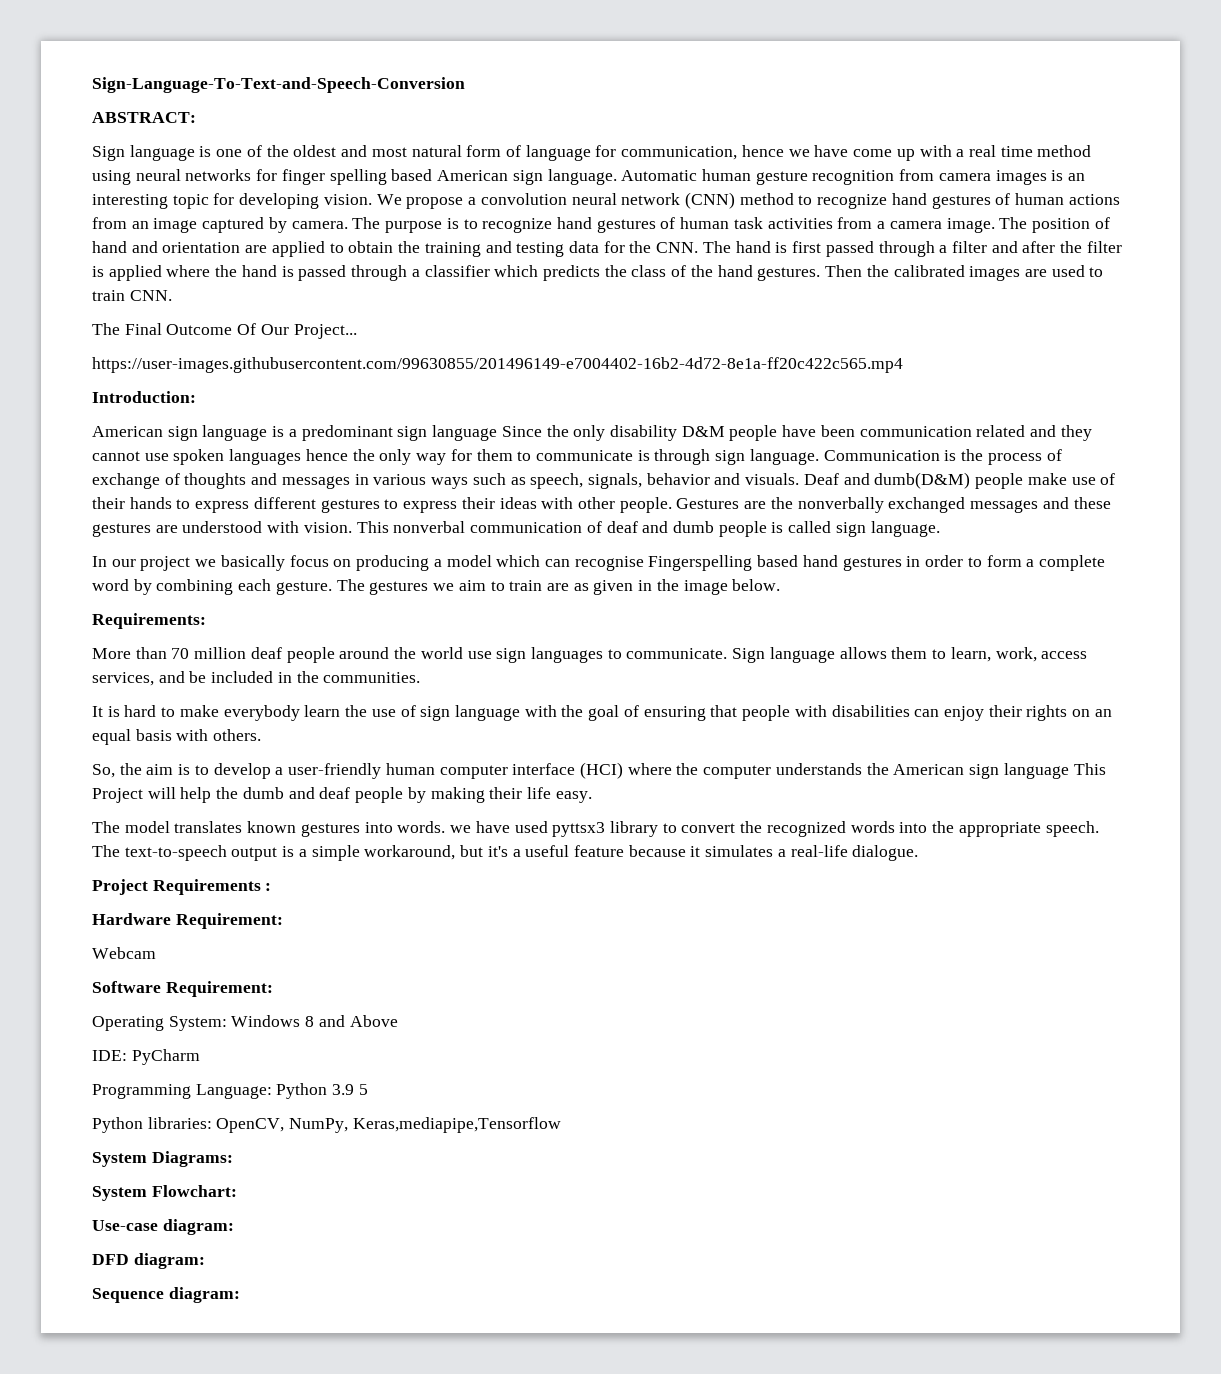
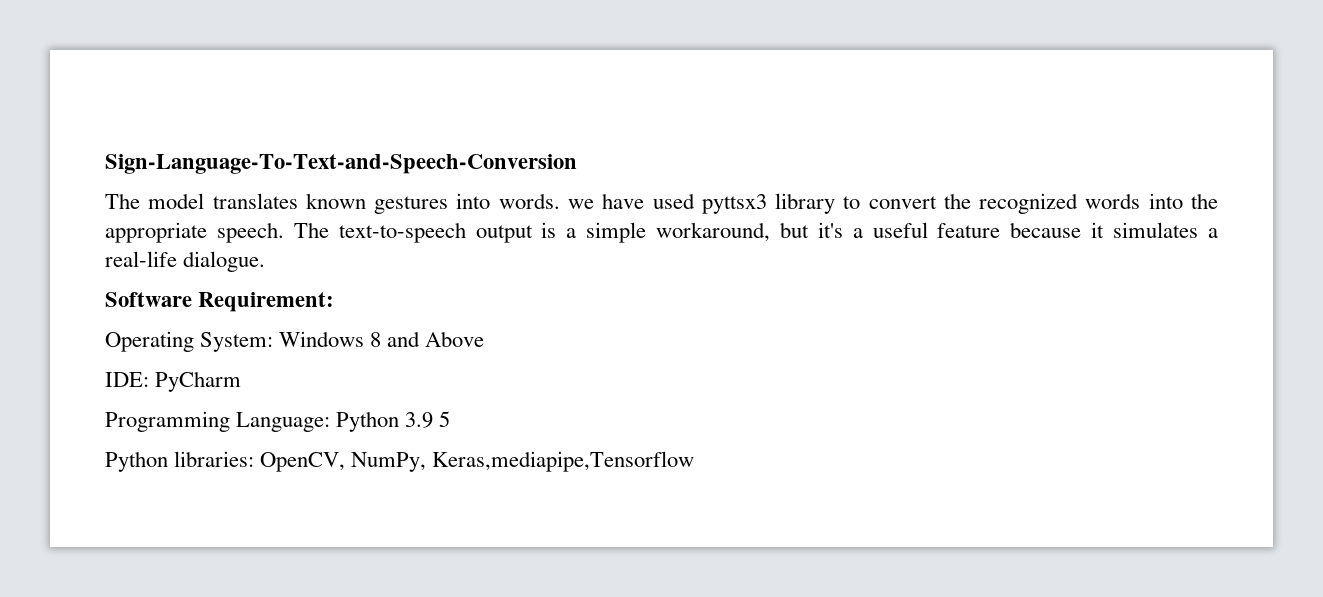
[92,112,196,123] [92,145,1092,161] [92,169,1086,185] [92,192,1120,209] [92,217,1110,233] [92,241,1122,257] [92,265,1104,281] [92,290,172,301] [92,323,357,339] [92,357,903,373] [92,391,196,403] [92,425,1092,441] [92,449,1062,465] [92,472,1116,489] [92,497,1111,513] [92,521,940,537] [92,555,1105,571] [92,579,781,595] [92,613,206,629] [92,647,1088,663] [92,671,421,686] [92,705,1112,721] [92,729,262,745] [92,762,1106,779] [92,787,592,803] // ABSTRACT: // Sign language is one of the oldest and most natural form of language for communication, hence we have come up with a real time method using neural networks for finger spelling based American sign language. Automatic human gesture recognition from camera images is an interesting topic for developing vision. We propose a convolution neural network (CNN) method to recognize hand gestures of human actions from an image captured by camera. The purpose is to recognize hand gestures of human task activities from a camera image. The position of hand and orientation are applied to obtain the training and testing data for the CNN. The hand is first passed through a filter and after the filter is applied where the hand is passed through a classifier which predicts the class of the hand gestures. Then the calibrated images are used to train CNN. // The Final Outcome Of Our Project... // https://user-images.githubusercontent.com/99630855/201496149-e7004402-16b2-4d72-8e1a-ff20c422c565.mp4 // Introduction: // American sign language is a predominant sign language Since the only disability D&M people have been communication related and they cannot use spoken languages hence the only way for them to communicate is through sign language. Communication is the process of exchange of thoughts and messages in various ways such as speech, signals, behavior and visuals. Deaf and dumb(D&M) people make use of their hands to express different gestures to express their ideas with other people. Gestures are the nonverbally exchanged messages and these gestures are understood with vision. This nonverbal communication of deaf and dumb people is called sign language. // In our project we basically focus on producing a model which can recognise Fingerspelling based hand gestures in order to form a complete word by combining each gesture. The gestures we aim to train are as given in the image below. // Requirements: // More than 70 million deaf people around the world use sign languages to communicate. Sign language allows them to learn, work, access services, and be included in the communities. // It is hard to make everybody learn the use of sign language with the goal of ensuring that people with disabilities can enjoy their rights on an equal basis with others. // So, the aim is to develop a user-friendly human computer interface (HCI) where the computer understands the American sign language This Project will help the dumb and deaf people by making their life easy. -> (577, 164) none
[92,879,272,895] [92,913,283,929] [92,947,156,959] // Project Requirements : // Hardware Requirement: // Webcam -> (266, 261) none
[92,1151,233,1167] [92,1185,237,1201] [92,1219,234,1235] [92,1253,205,1269] [92,1287,240,1303] // System Diagrams: // System Flowchart: // Use-case diagram: // DFD diagram: // Sequence diagram: -> (695, 461) none

